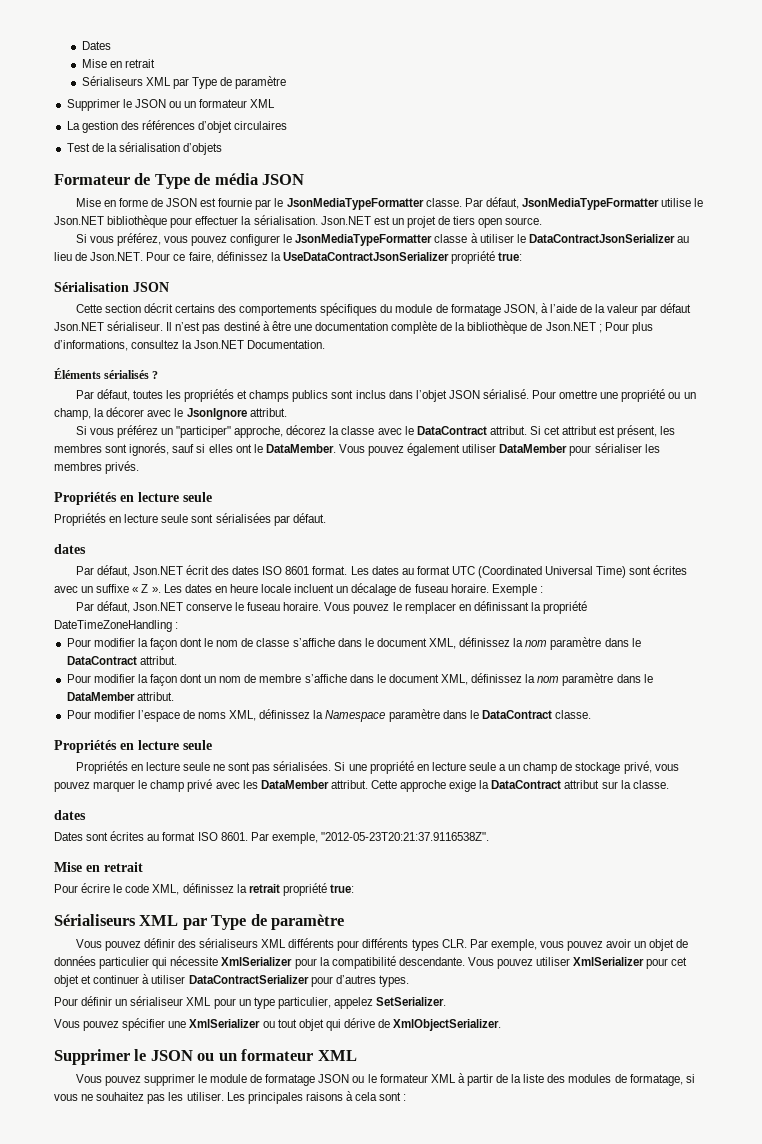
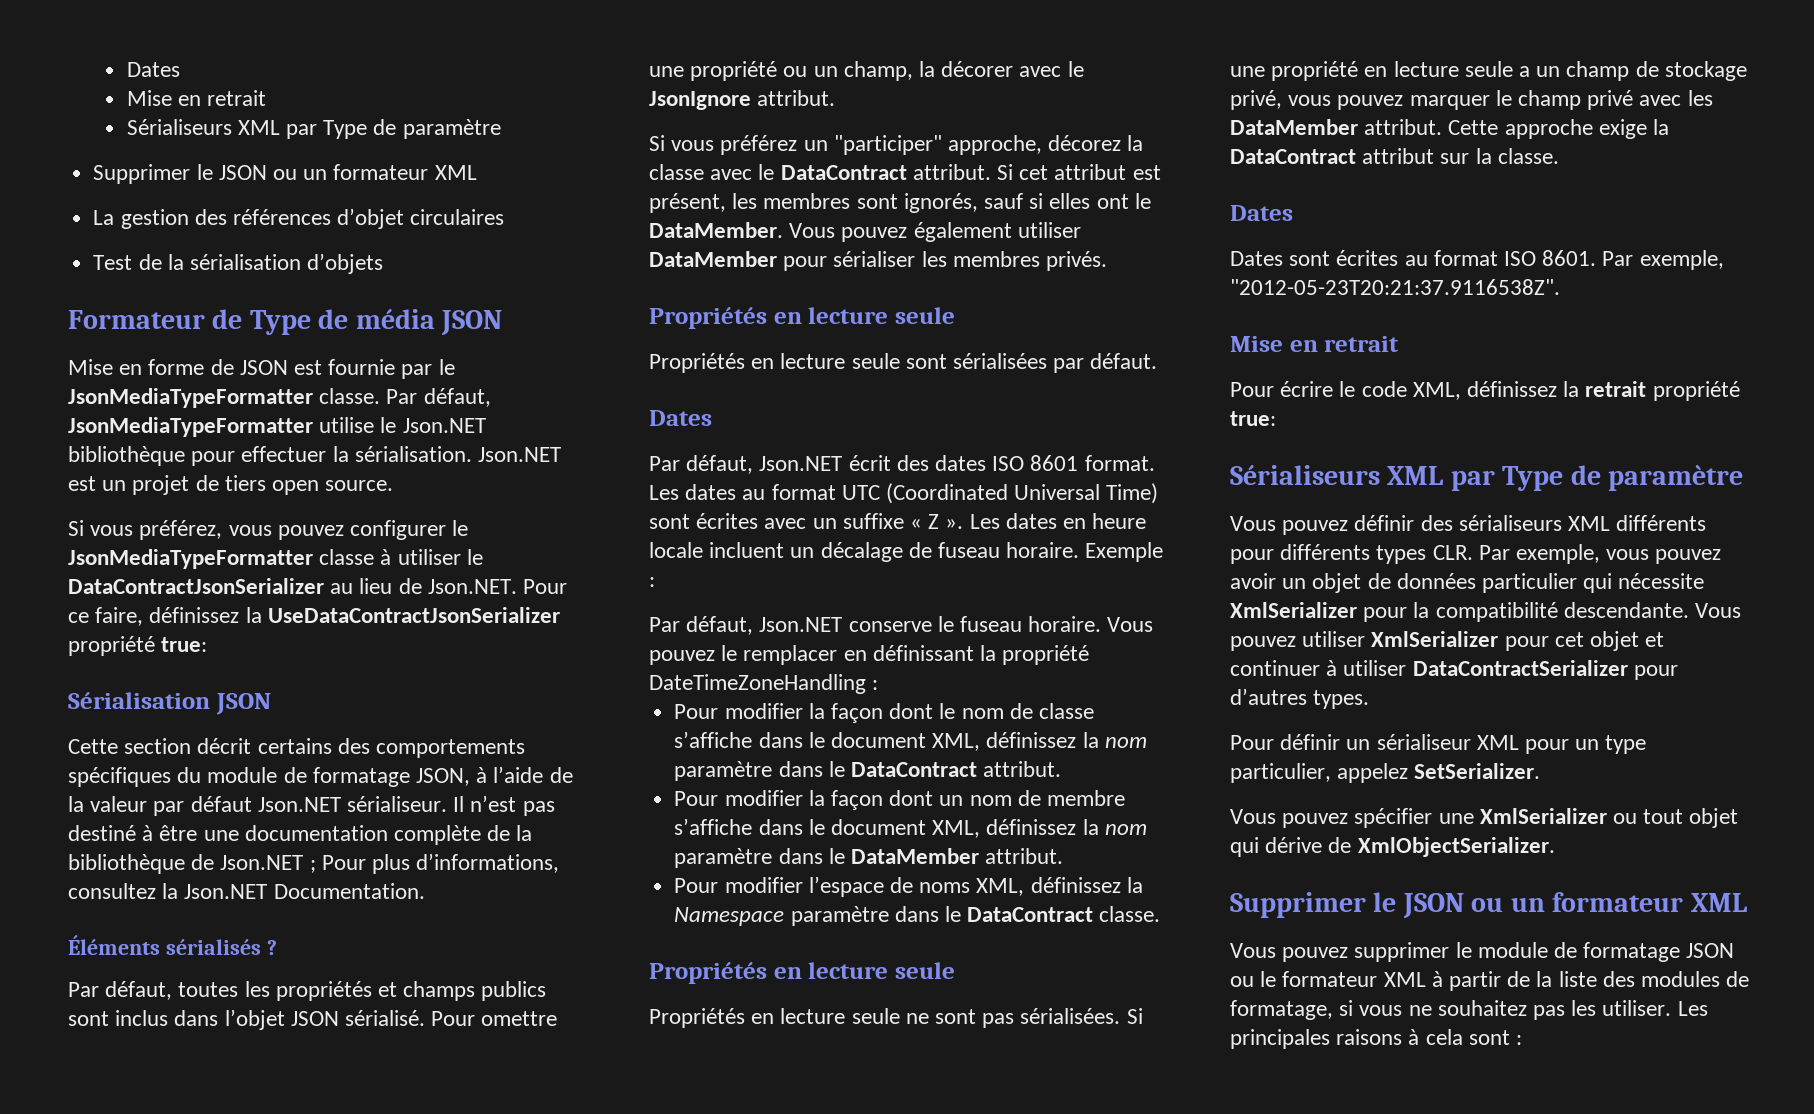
[54,544,86,554] dates -> [649,410,712,426] Dates
[54,810,86,820] dates -> [1230,205,1293,221] Dates

